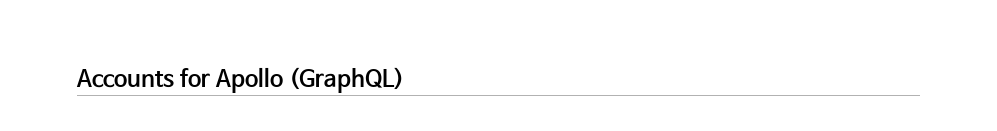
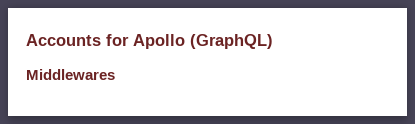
(405, 80) none -> [26,69,115,80] // Middlewares

